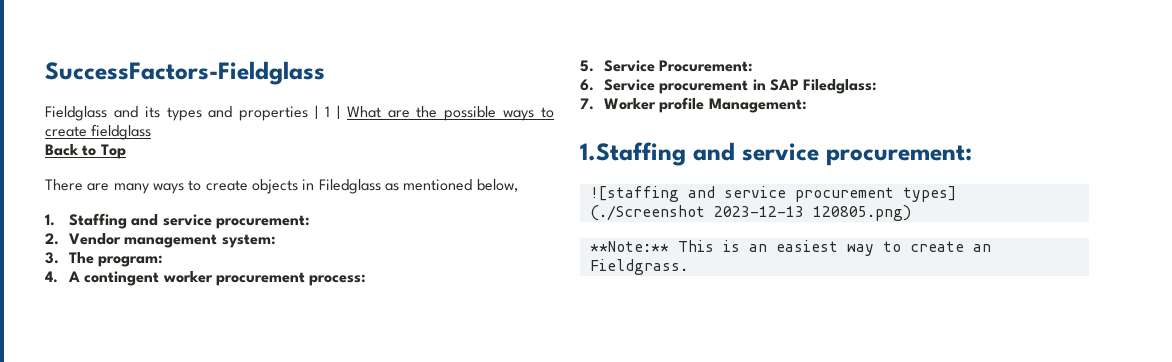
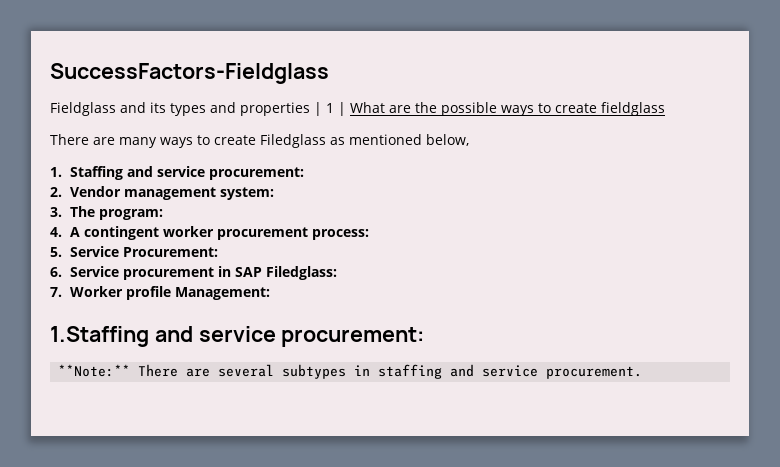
[45,144,126,159] // Back to Top -> (665, 109) none
[251,179,315,194] objects in -> (256, 140) none
[589,186,956,202] [589,205,911,221] [589,240,991,256] [589,259,688,275] ![staffing and service procurement types] (./Screenshot 2023-12-13 120805.png) // **Note:** This is an easiest way to create an Fieldgrass. -> [58,364,643,379] **Note:** There are several subtypes in staffing and service procurement.

